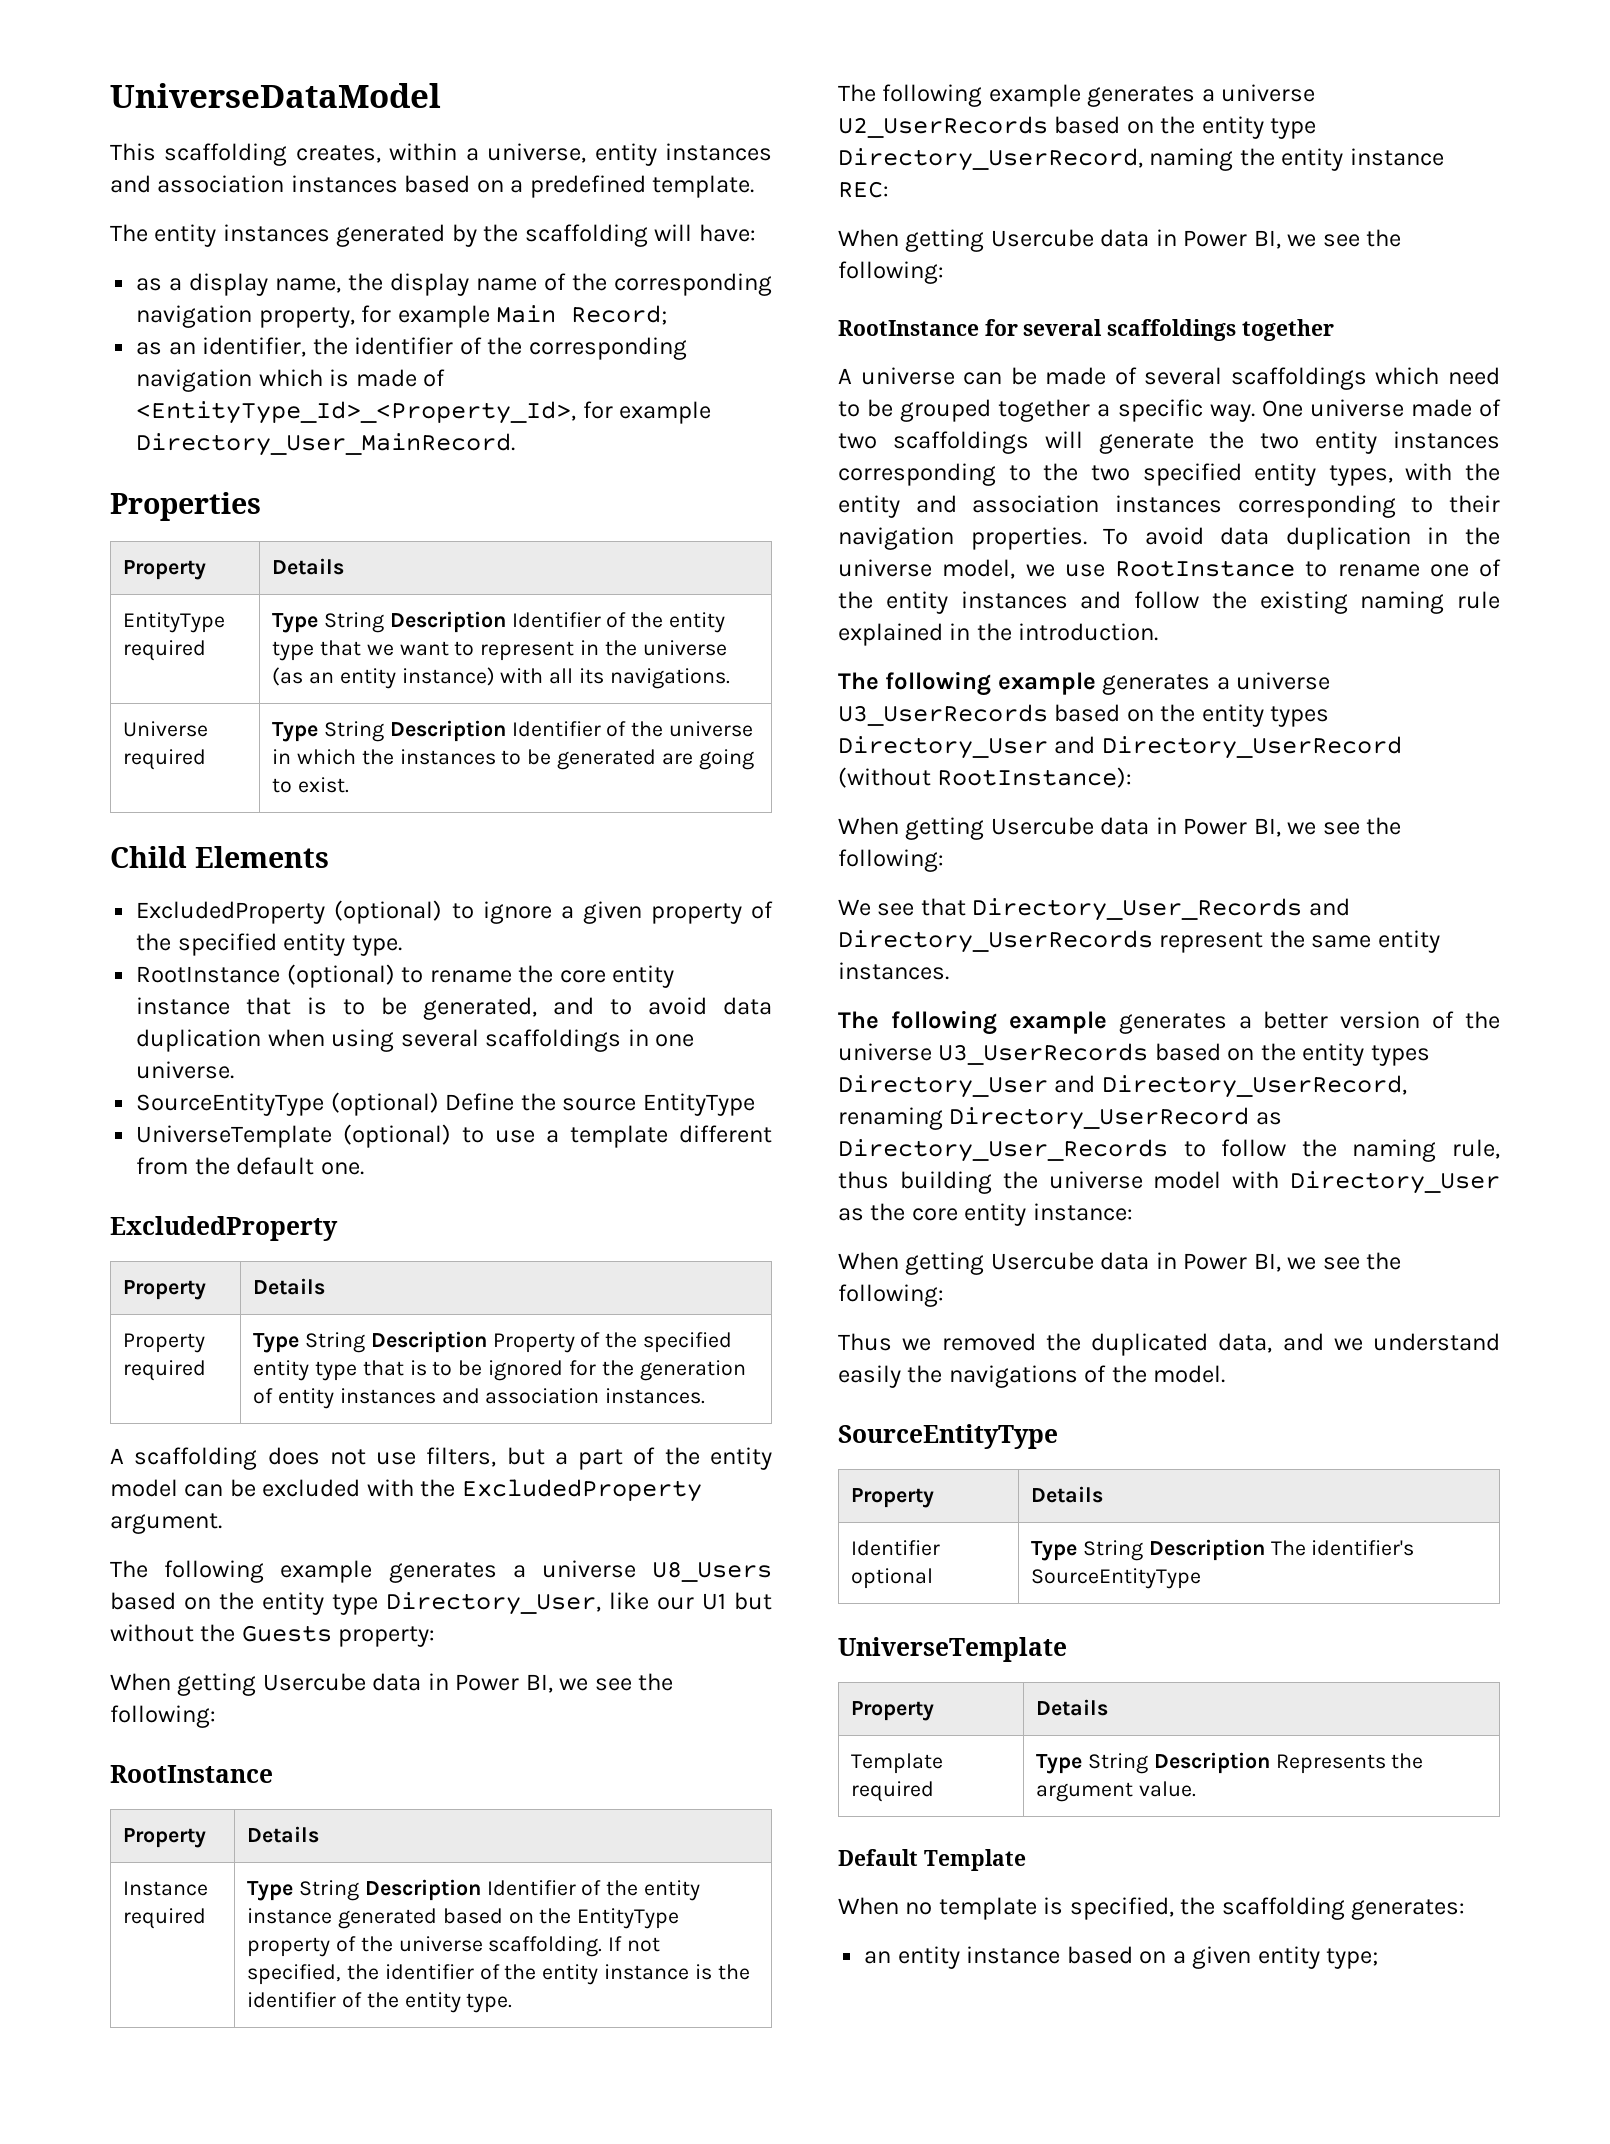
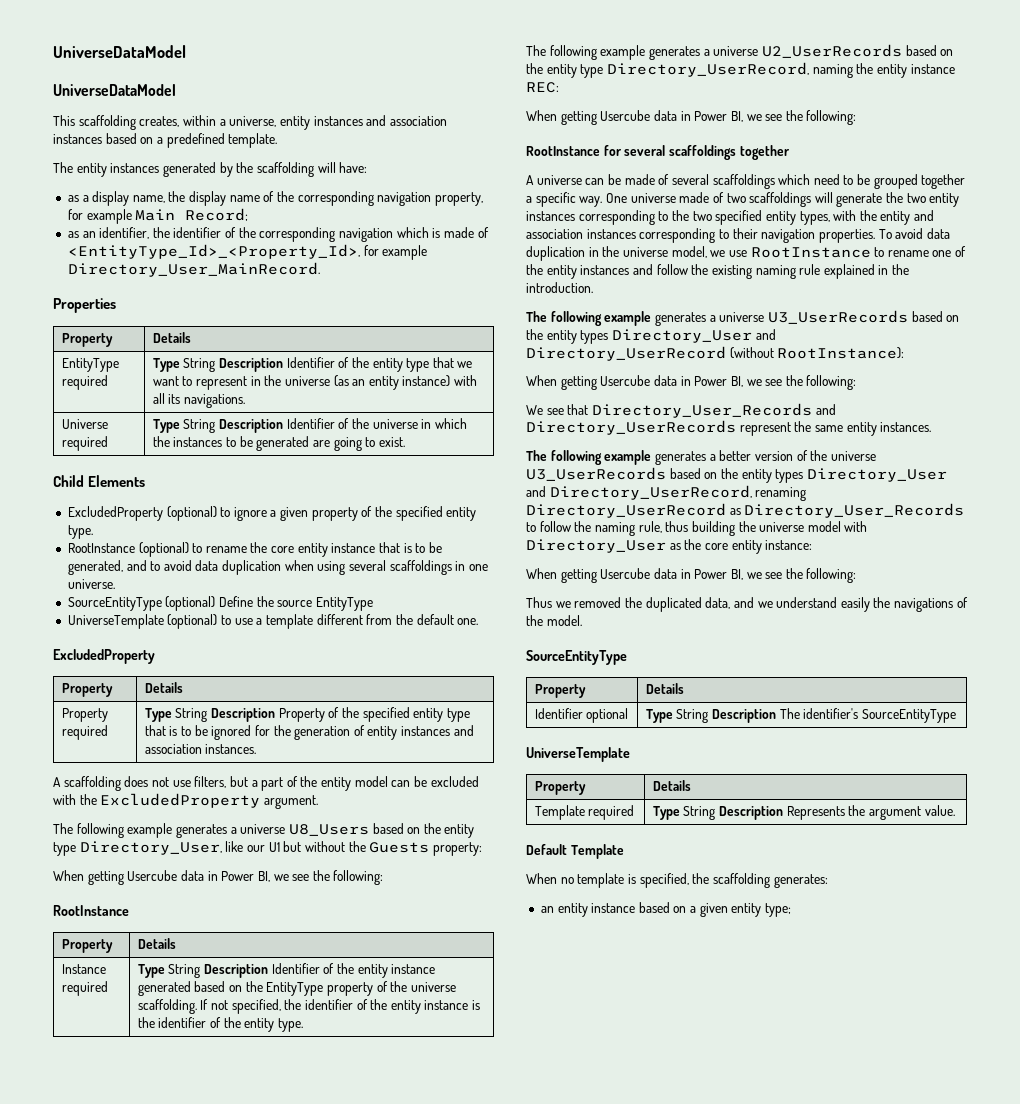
[110,83,441,108] UniverseDataModel -> [53,45,186,58] [53,84,176,96] UniverseDataModel // UniverseDataModel

